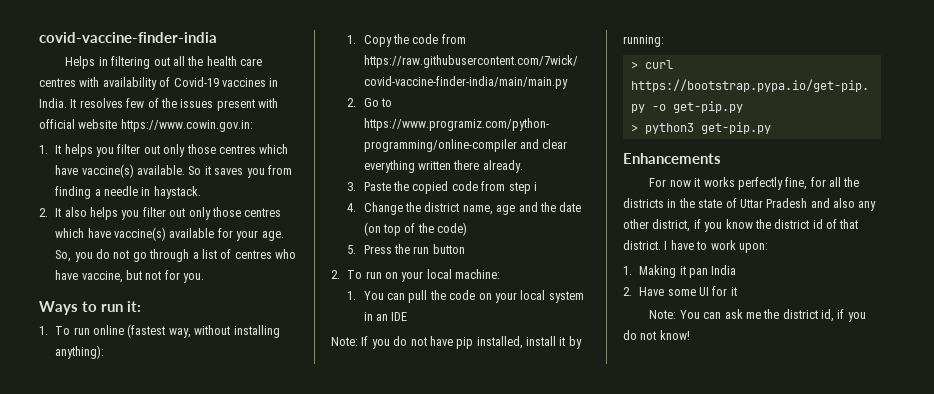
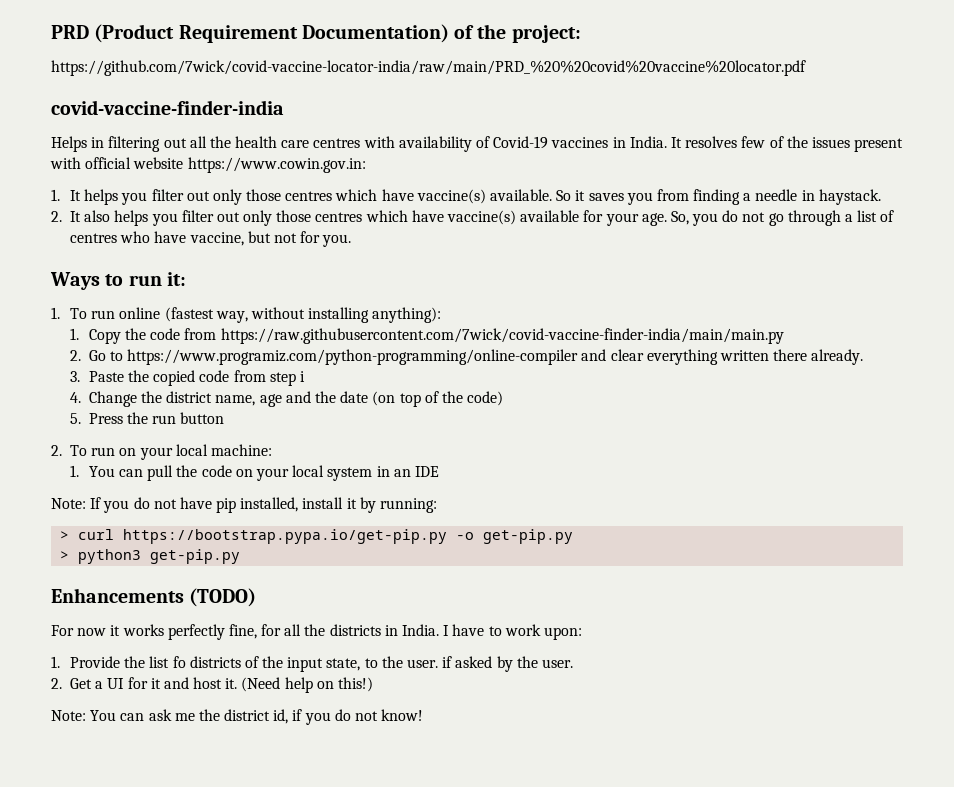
(39, 37) none -> [51,24,581,43] [51,60,806,76] PRD (Product Requirement Documentation) of the project: // https://github.com/7wick/covid-vaccine-locator-india/raw/main/PRD_%20%20covid%20vaccine%20locator.pdf //
(721, 158) none -> [189,588,257,607] (TODO)
[678,198,877,211] [623,219,859,232] [623,240,661,250] the state of Uttar Pradesh and also any other district, if you know the district id of that district. -> [402,624,440,636] India.
[639,265,737,278] [623,287,696,296] Making it pan India // 2. Have some -> [69,656,573,672] [51,678,104,689] Provide the list fo districts of the input state, to the user. if asked by the user. // 2. Get a
(737, 291) none -> [163,677,373,693] and host it. (Need help on this!)

